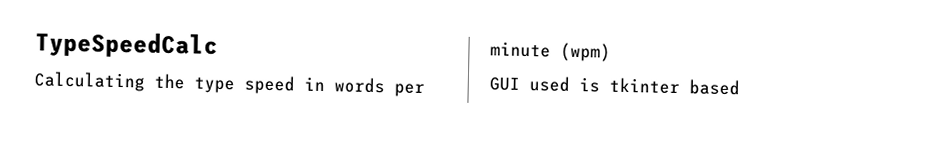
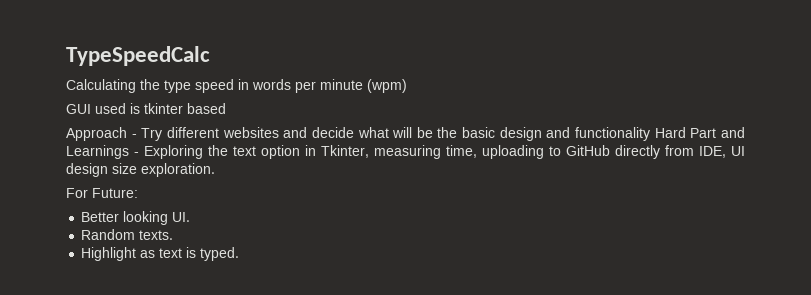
(740, 87) none -> [66,127,745,141] [66,145,745,159] [66,163,215,177] [66,188,138,198] [81,211,191,225] [81,229,174,240] [81,247,240,261] // Approach - Try different websites and decide what will be the basic design and functionality Hard Part and Learnings - Exploring the text option in Tkinter, measuring time, uploading to GitHub directly from IDE, UI design size exploration. // For Future: // Better looking UI. // Random texts. // Highlight as text is typed.

